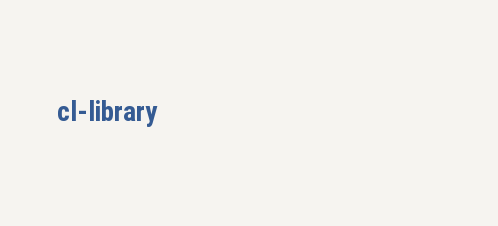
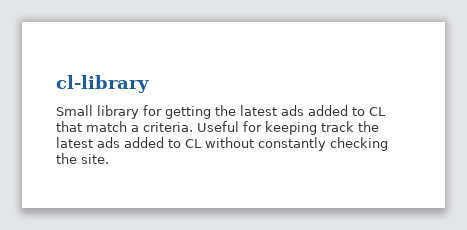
(158, 113) none -> [56,105,386,119] [56,121,379,135] [56,137,388,151] [56,153,109,164] // Small library for getting the latest ads added to CL that match a criteria. Useful for keeping track the latest ads added to CL without constantly checking the site.

